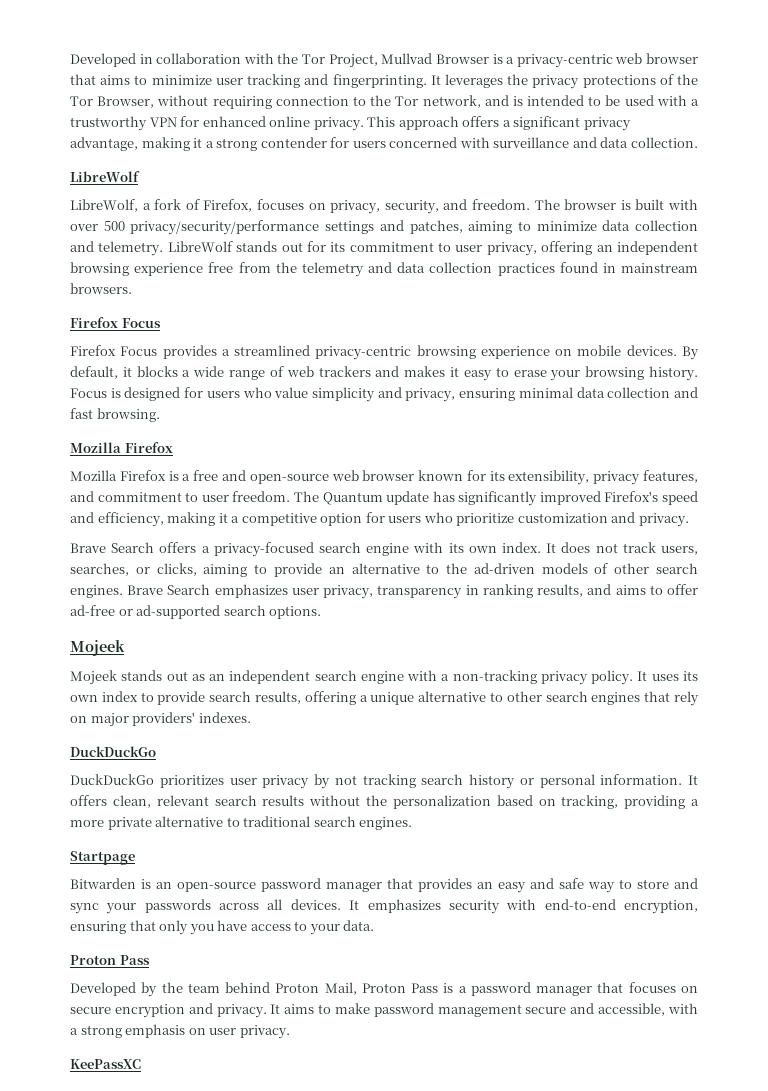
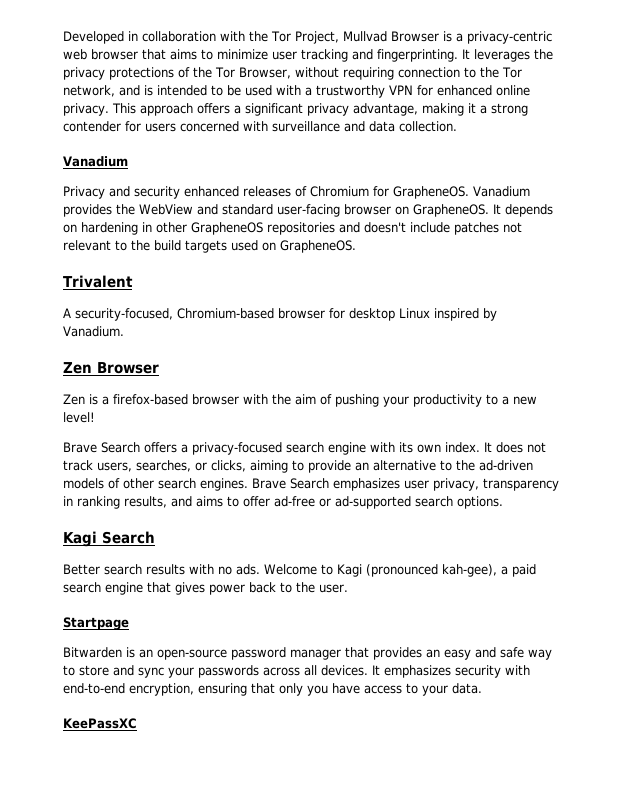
[70,171,140,182] [70,199,699,214] [70,220,698,235] [70,241,698,256] [70,262,698,277] [70,283,132,294] [70,317,161,328] [70,345,699,360] [70,366,698,381] [70,387,698,402] [70,408,160,422] [70,442,173,453] [70,470,698,485] [70,491,698,506] [70,512,689,527] LibreWolf // LibreWolf, a fork of Firefox, focuses on privacy, security, and freedom. The browser is built with over 500 privacy/security/performance settings and patches, aiming to minimize data collection and telemetry. LibreWolf stands out for its commitment to user privacy, offering an independent browsing experience free from the telemetry and data collection practices found in mainstream browsers. // Firefox Focus // Firefox Focus provides a streamlined privacy-centric browsing experience on mobile devices. By default, it blocks a wide range of web trackers and makes it easy to erase your browsing history. Focus is designed for users who value simplicity and privacy, ensuring minimal data collection and fast browsing. // Mozilla Firefox // Mozilla Firefox is a free and open-source web browser known for its extensibility, privacy features, and commitment to user freedom. The Quantum update has significantly improved Firefox's speed and efficiency, making it a competitive option for users who prioritize customization and privacy. -> [63,156,128,167] [63,186,530,199] [63,204,553,217] [63,222,522,235] [63,240,356,253] [63,275,133,288] [63,308,497,321] [63,326,124,337] [63,362,159,374] [63,394,537,407] [63,412,95,423] Vanadium // Privacy and security enhanced releases of Chromium for GrapheneOS. Vanadium provides the WebView and standard user-facing browser on GrapheneOS. It depends on hardening in other GrapheneOS repositories and doesn't include patches not relevant to the build targets used on GrapheneOS. // Trivalent // A security-focused, Chromium-based browser for desktop Linux inspired by Vanadium. // Zen Browser // Zen is a firefox-based browser with the aim of pushing your productivity to a new level!
[70,640,125,656] [70,670,698,685] [70,691,699,706] [70,712,251,727] [70,746,156,757] [70,774,698,789] [70,795,699,809] [70,816,413,830] Mojeek // Mojeek stands out as an independent search engine with a non-tracking privacy policy. It uses its own index to provide search results, offering a unique alternative to other search engines that rely on major providers' indexes. // DuckDuckGo // DuckDuckGo prioritizes user privacy by not tracking search history or personal information. It offers clean, relevant search results without the personalization based on tracking, providing a more private alternative to traditional search engines. -> [63,531,155,547] [63,564,536,577] [63,582,348,595] Kagi Search // Better search results with no ads. Welcome to Kagi (pronounced kah-gee), a paid search engine that gives power back to the user.
[70,955,150,965] [70,982,698,997] [70,1003,698,1018] [70,1024,290,1039] // Proton Pass // Developed by the team behind Proton Mail, Proton Pass is a password manager that focuses on secure encryption and privacy. It aims to make password management secure and accessible, with a strong emphasis on user privacy. -> (482, 688) none

